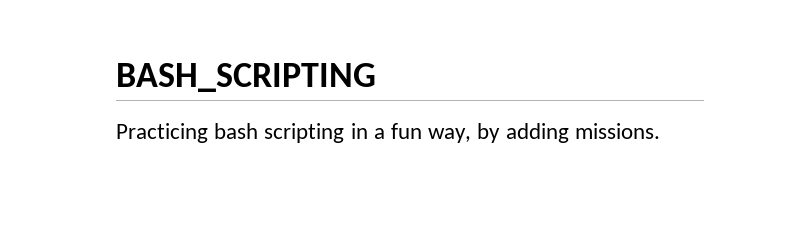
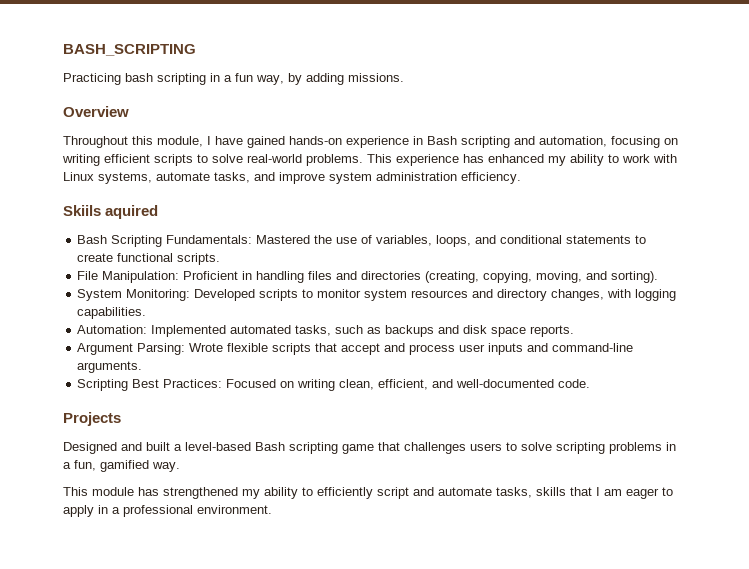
(660, 131) none -> [63,106,129,117] [63,136,678,148] [62,154,677,166] [63,172,521,184] [63,205,159,219] [77,235,647,247] [77,253,221,265] [77,271,659,283] [77,289,677,301] [77,307,147,319] [77,325,575,337] [77,343,634,355] [77,361,143,373] [77,379,591,391] [63,412,121,426] [63,442,676,454] [63,460,180,472] [63,487,673,499] [63,505,272,517] // Overview // Throughout this module, I have gained hands-on experience in Bash scripting and automation, focusing on writing efficient scripts to solve real-world problems. This experience has enhanced my ability to work with Linux systems, automate tasks, and improve system administration efficiency. // Skiils aquired // Bash Scripting Fundamentals: Mastered the use of variables, loops, and conditional statements to create functional scripts. // File Manipulation: Proficient in handling files and directories (creating, copying, moving, and sorting). // System Monitoring: Developed scripts to monitor system resources and directory changes, with logging capabilities. // Automation: Implemented automated tasks, such as backups and disk space reports. // Argument Parsing: Wrote flexible scripts that accept and process user inputs and command-line arguments. // Scripting Best Practices: Focused on writing clean, efficient, and well-documented code. // Projects // Designed and built a level-based Bash scripting game that challenges users to solve scripting problems in a fun, gamified way. // This module has strengthened my ability to efficiently script and automate tasks, skills that I am eager to apply in a professional environment.

